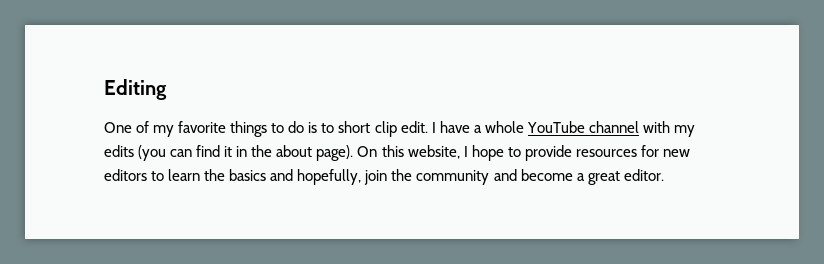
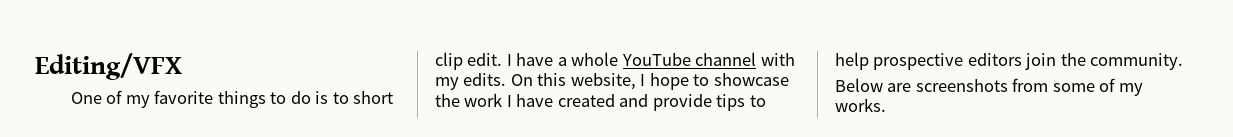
[104,79,167,100] Editing -> [35,53,182,80] Editing/VFX
[104,145,354,161] edits (you can find it in the about page). -> [463,73,507,86] edits.
[524,145,690,161] [104,169,664,185] provide resources for new editors to learn the basics and hopefully, join the community and become a great editor. -> [713,73,789,86] [435,93,766,111] [835,52,1184,70] [835,78,1143,96] [835,98,886,112] showcase the work I have created and provide tips to help prospective editors join the community. // Below are screenshots from some of my works.

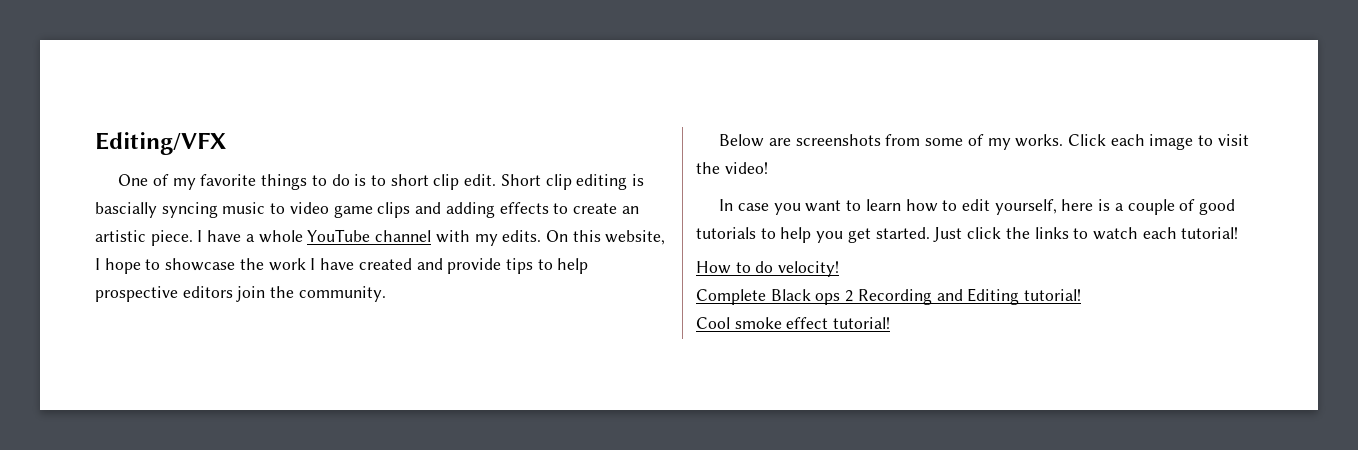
(503, 59) none -> [500,174,645,190] [95,202,639,218] [95,230,193,246] Short clip editing is bascially syncing music to video game clips and adding effects to create an artistic piece.
(886, 105) none -> [1068,134,1249,150] [696,162,768,174] [719,199,1236,215] [696,227,1239,243] [696,261,840,277] [696,288,1082,305] [696,317,891,329] Click each image to visit the video! // In case you want to learn how to edit yourself, here is a couple of good tutorials to help you get started. Just click the links to watch each tutorial! // How to do velocity! // Complete Black ops 2 Recording and Editing tutorial! // Cool smoke effect tutorial!

